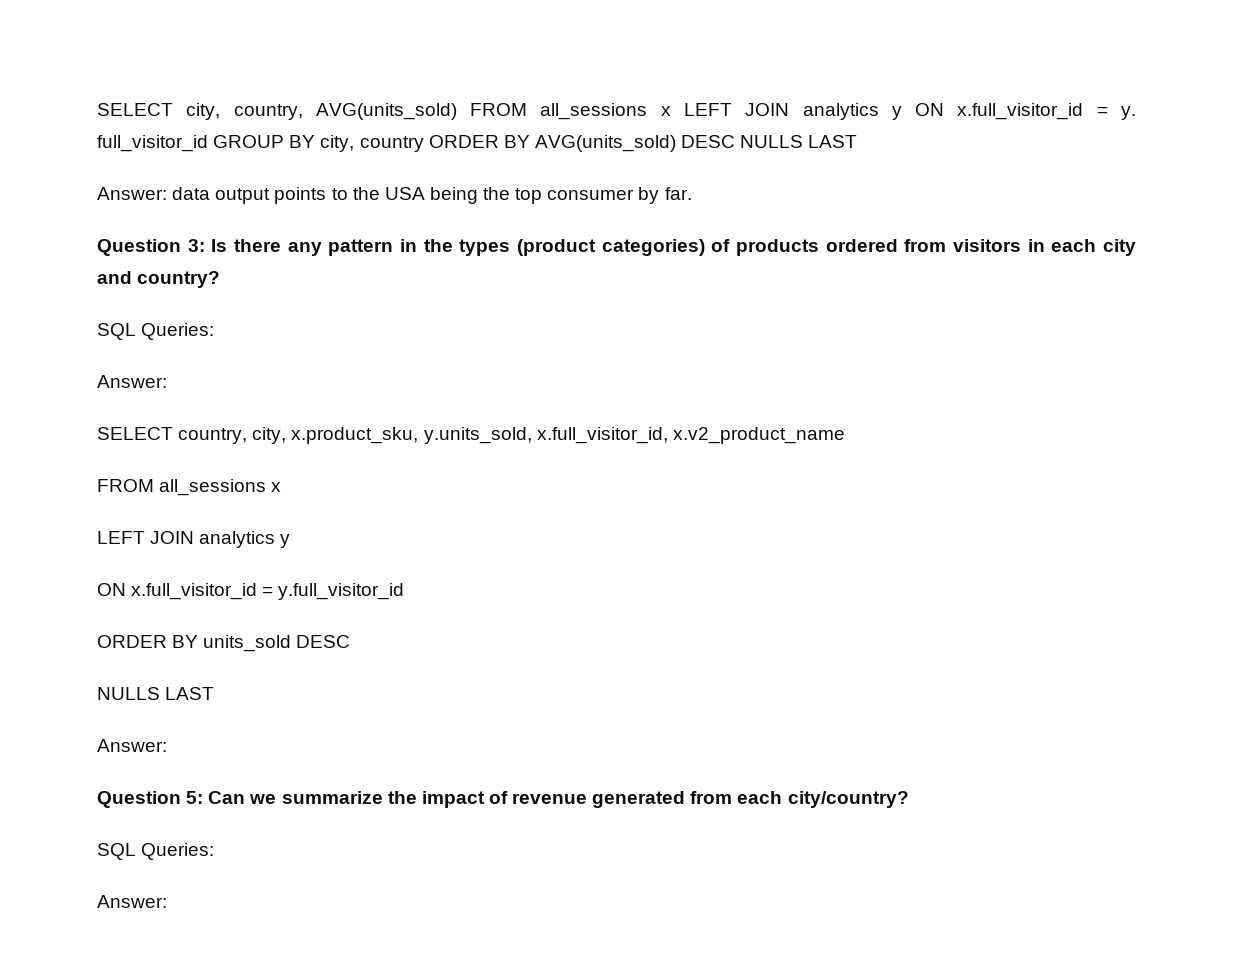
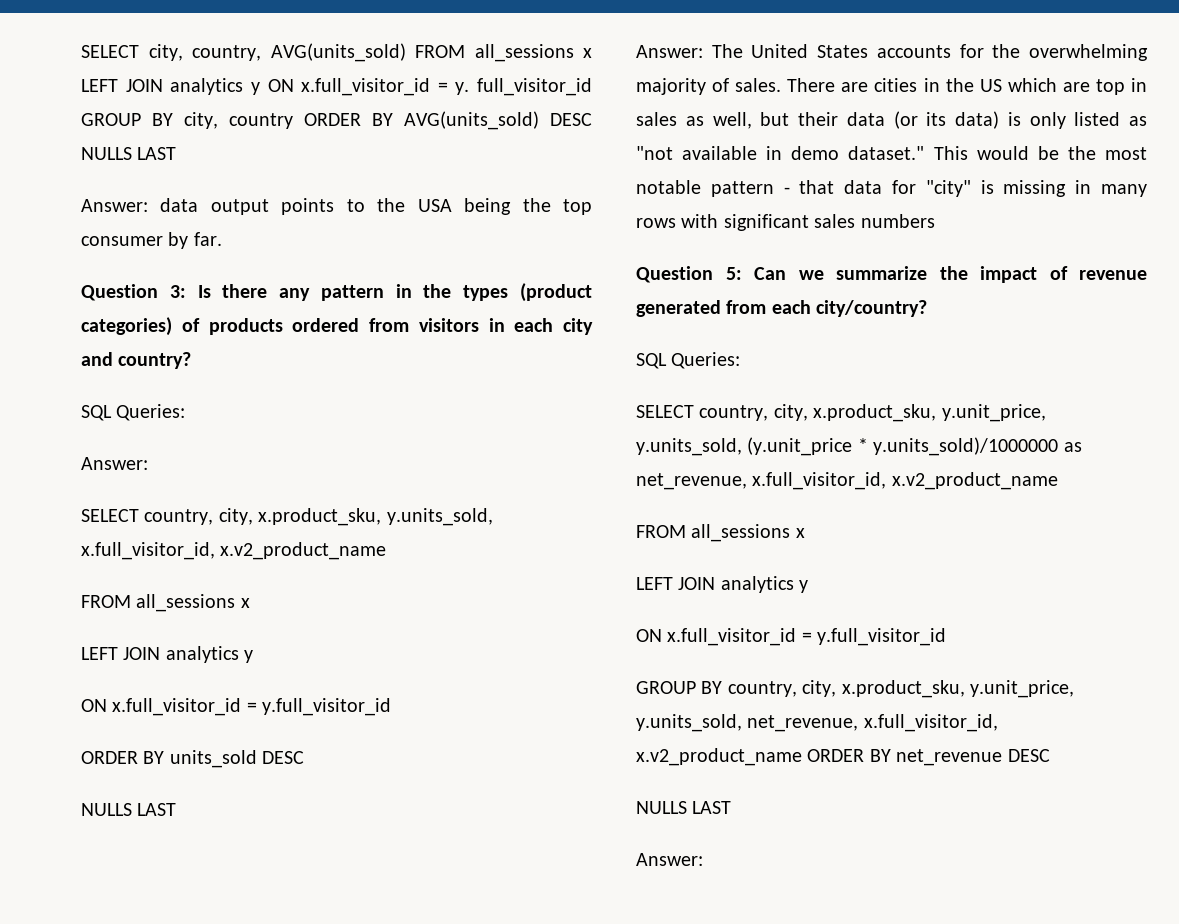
(167, 745) none -> [711,44,1148,61] [636,78,1147,95] [636,111,1147,129] [636,146,1147,160] [636,180,1147,197] [636,214,935,231] The United States accounts for the overwhelming majority of sales. There are cities in the US which are top in sales as well, but their data (or its data) is only listed as "not available in demo dataset." This would be the most notable pattern - that data for "city" is missing in many rows with significant sales numbers
(215, 851) none -> [636,404,1046,422] [636,437,1082,456] [636,472,1058,490] [636,524,805,542] [636,576,809,593] [636,628,947,646] [636,680,1074,698] [636,714,998,732] [636,748,1050,766] [636,801,732,814] // SELECT country, city, x.product_sku, y.unit_price, y.units_sold, (y.unit_price * y.units_sold)/1000000 as net_revenue, x.full_visitor_id, x.v2_product_name // FROM all_sessions x // LEFT JOIN analytics y // ON x.full_visitor_id = y.full_visitor_id // GROUP BY country, city, x.product_sku, y.unit_price, y.units_sold, net_revenue, x.full_visitor_id, x.v2_product_name ORDER BY net_revenue DESC // NULLS LAST

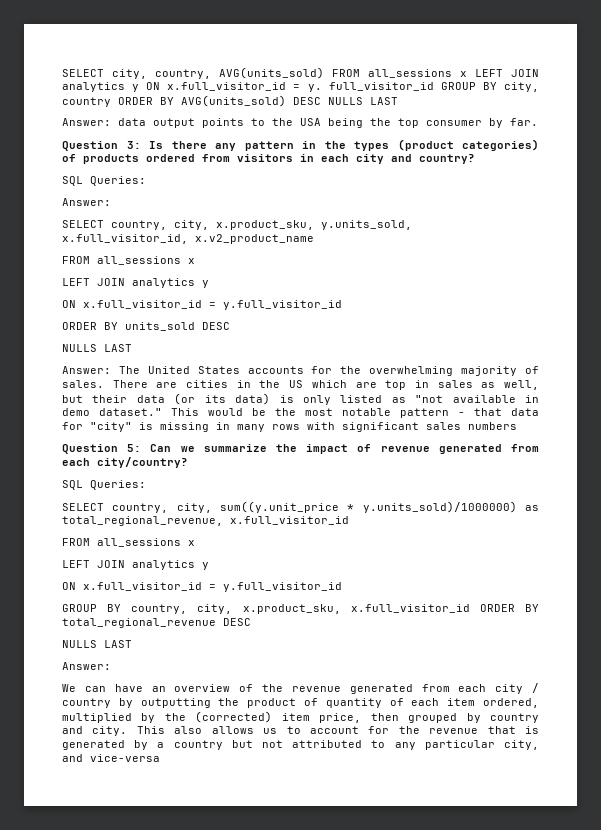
[813,404,1046,422] [636,437,1082,456] [636,472,1058,490] x.product_sku, y.unit_price, y.units_sold, (y.unit_price * y.units_sold)/1000000 as net_revenue, x.full_visitor_id, x.v2_product_name -> [220,501,539,513] [62,516,349,526] sum((y.unit_price * y.units_sold)/1000000) as total_regional_revenue, x.full_visitor_id
[970,680,1074,698] [636,714,998,732] [636,748,1050,766] [636,801,732,814] [636,853,703,866] y.unit_price, y.units_sold, net_revenue, x.full_visitor_id, x.v2_product_name ORDER BY net_revenue DESC // NULLS LAST // Answer: -> [350,604,539,613] [62,618,251,628] [62,640,132,648] [62,662,111,670] [62,683,539,694] [62,698,539,708] [62,711,539,723] [62,726,539,736] [62,740,539,750] [62,754,160,762] x.full_visitor_id ORDER BY total_regional_revenue DESC // NULLS LAST // Answer: // We can have an overview of the revenue generated from each city / country by outputting the product of quantity of each item ordered, multiplied by the (corrected) item price, then grouped by country and city. This also allows us to account for the revenue that is generated by a country but not attributed to any particular city, and vice-versa

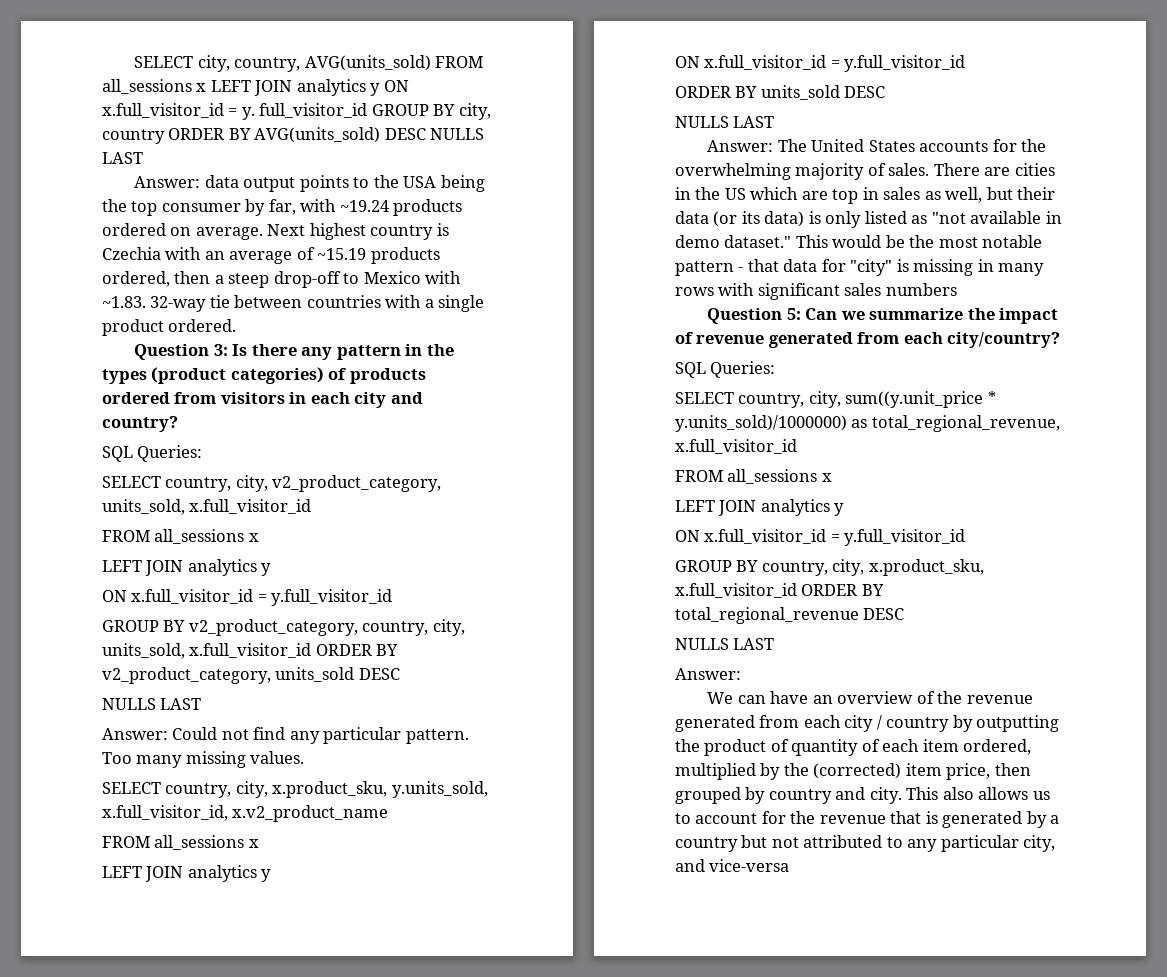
[510,118,538,126] far. -> [268,199,463,216] [102,223,449,240] [102,247,440,264] [102,271,462,288] [102,295,485,312] [102,319,237,336] far, with ~19.24 products ordered on average. Next highest country is Czechia with an average of ~15.19 products ordered, then a steep drop-off to Mexico with ~1.83. 32-way tie between countries with a single product ordered.
[62,198,111,206] Answer: -> [102,475,442,492] [102,499,312,515] [102,529,259,544] [102,559,272,576] [102,589,393,606] [102,619,465,636] [102,643,399,659] [102,667,400,684] [102,698,202,710] [102,727,469,744] [102,751,305,768] SELECT country, city, v2_product_category, units_sold, x.full_visitor_id // FROM all_sessions x // LEFT JOIN analytics y // ON x.full_visitor_id = y.full_visitor_id // GROUP BY v2_product_category, country, city, units_sold, x.full_visitor_id ORDER BY v2_product_category, units_sold DESC // NULLS LAST // Answer: Could not find any particular pattern. Too many missing values.

